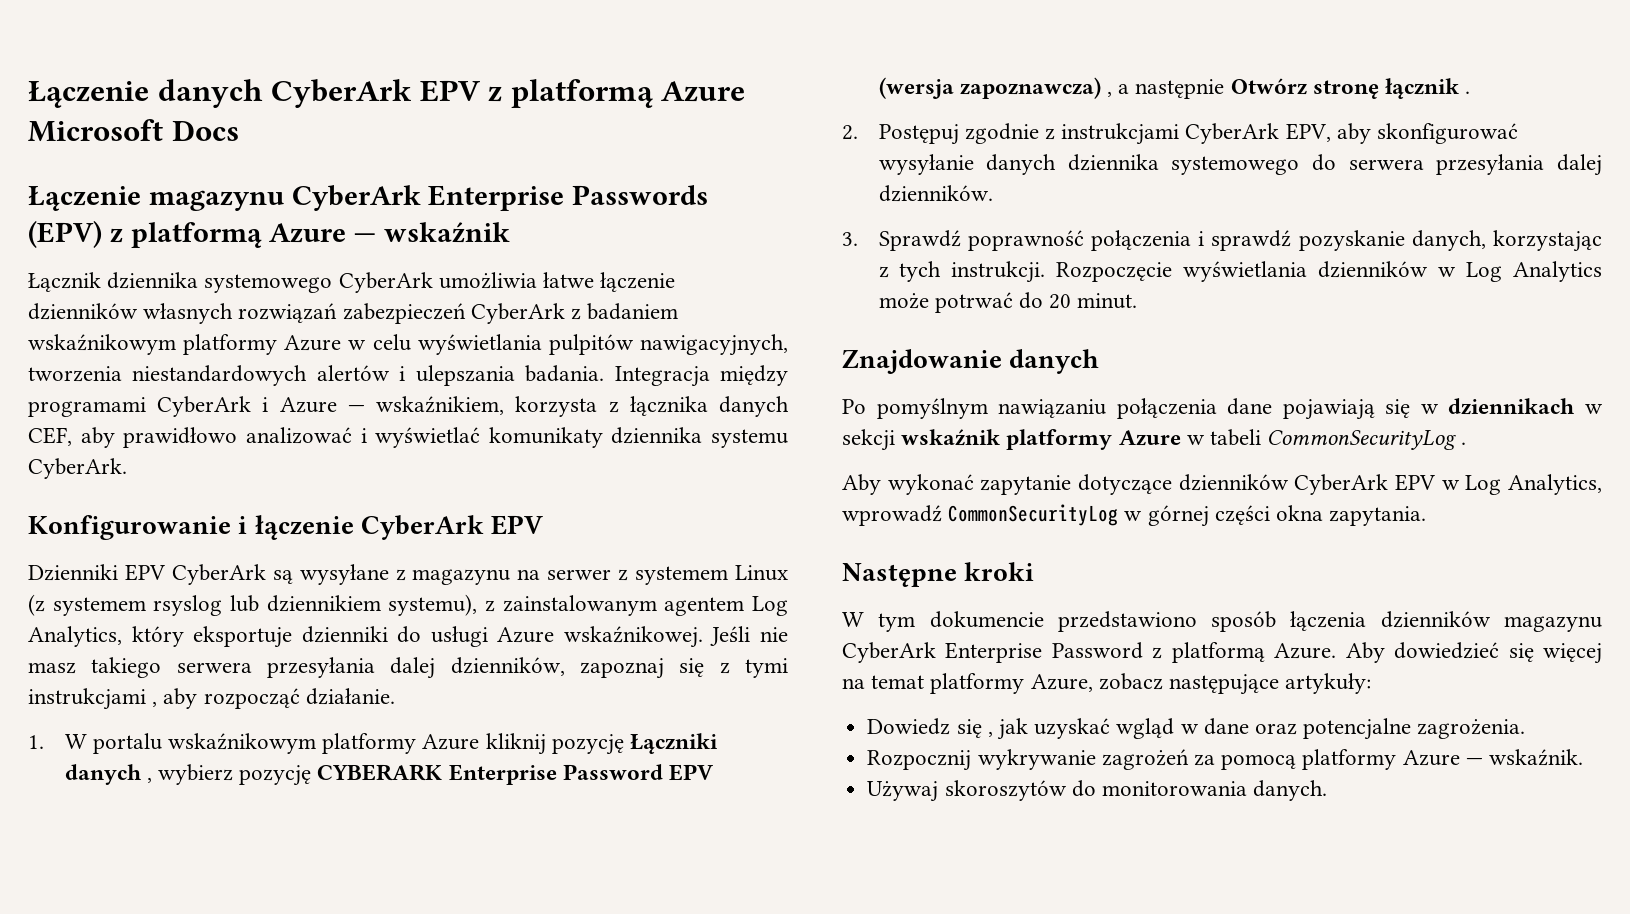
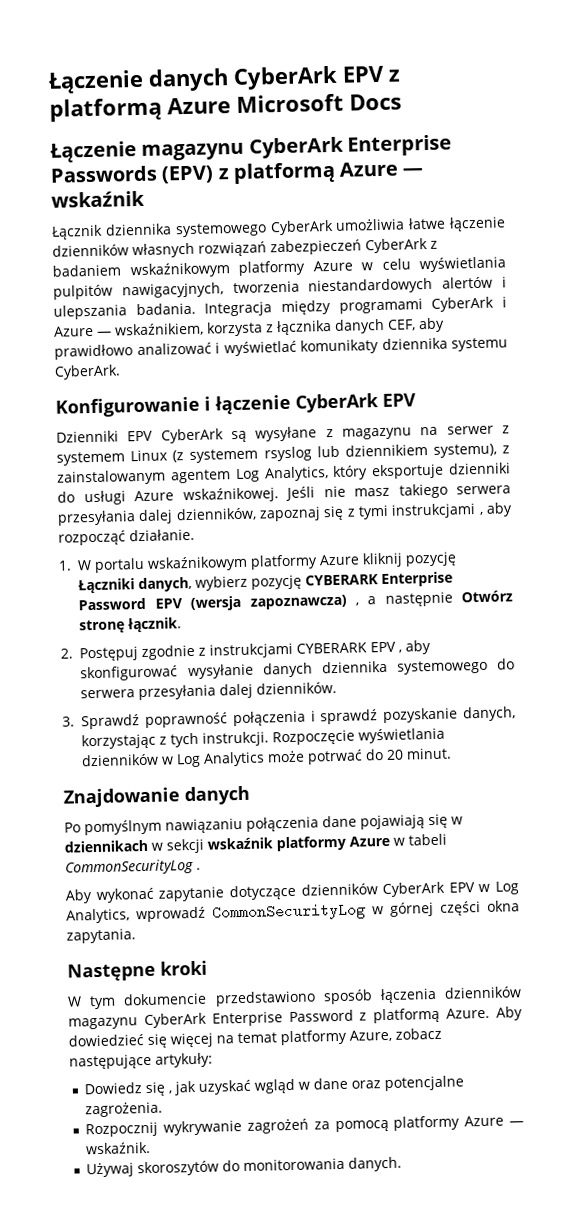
[64,764,152,785] danych , -> [138,576,193,593] danych,
[1385,78,1471,99] łącznik . -> [128,617,183,633] łącznik.
[1185,123,1331,144] CyberArk EPV, -> [296,641,403,654] CYBERARK EPV ,

